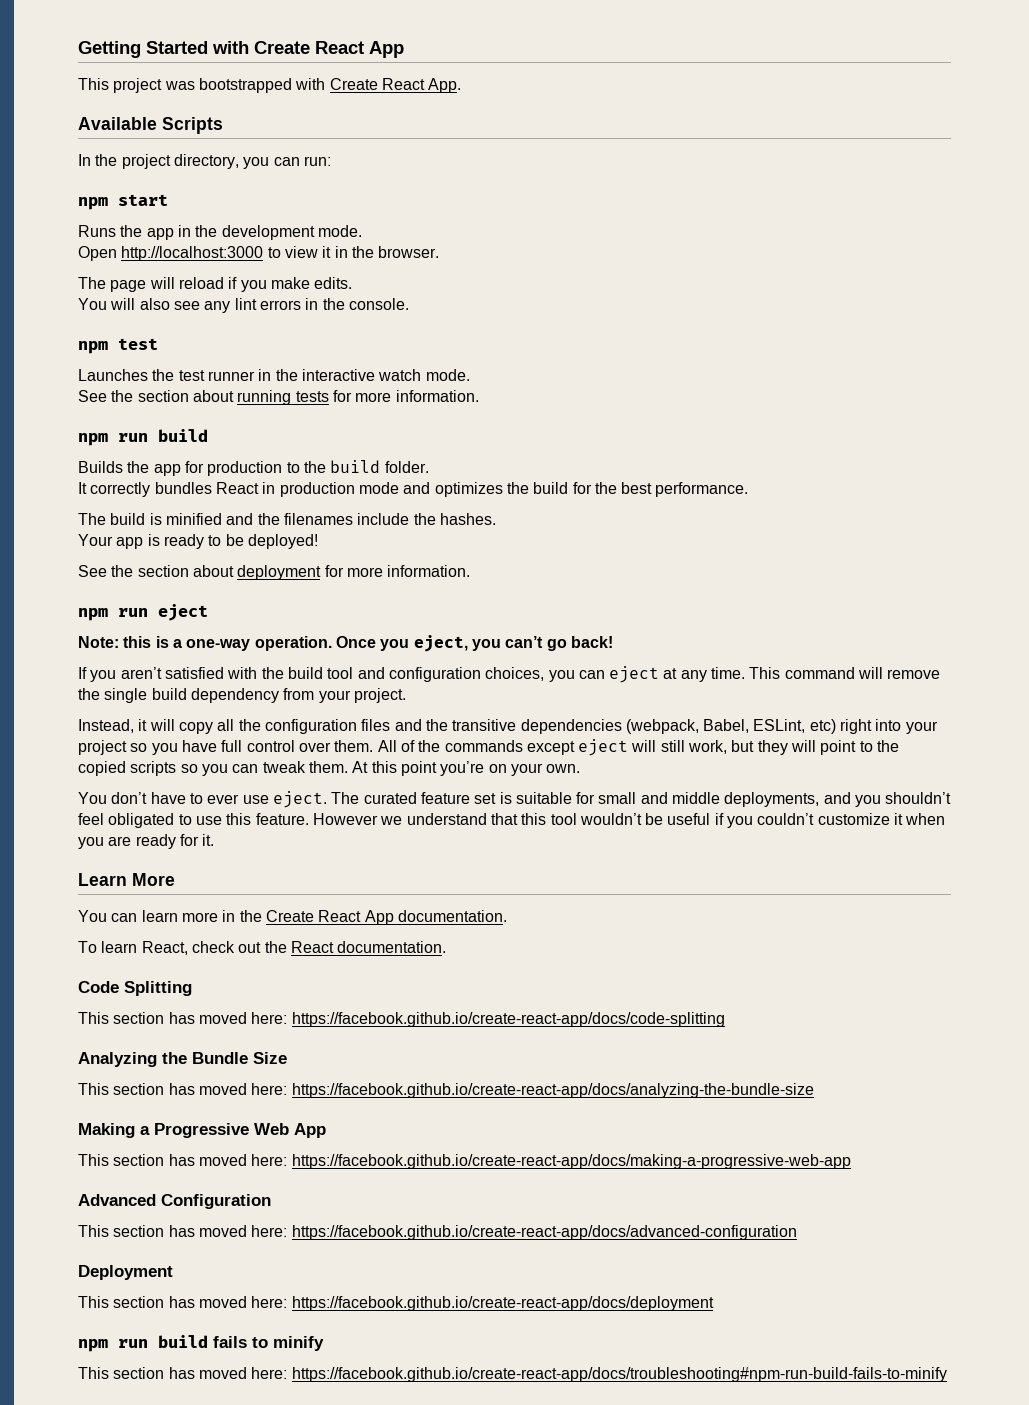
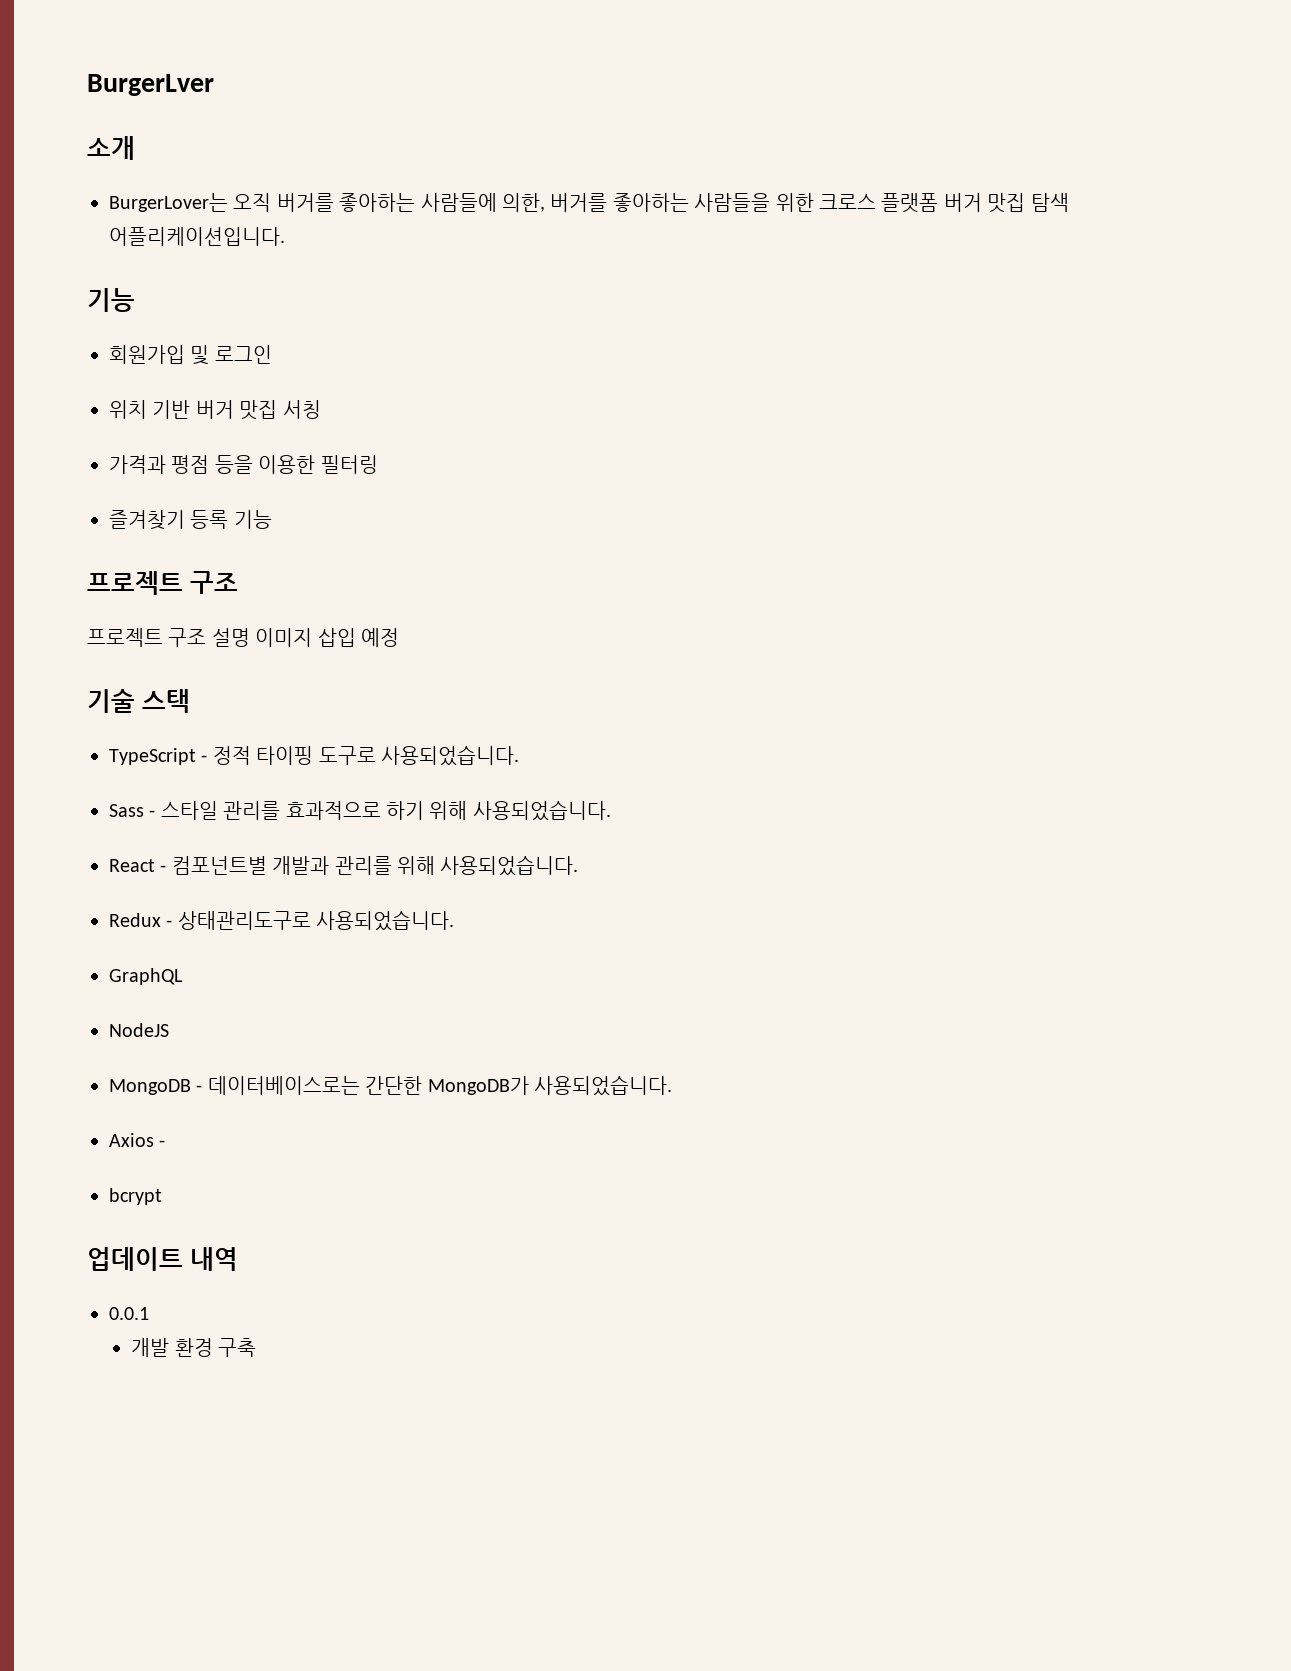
[78,41,404,58] [78,78,462,93] [78,117,223,134] [78,154,331,169] [78,194,168,210] [78,225,362,240] [78,246,440,261] [78,277,353,292] [78,298,409,313] [78,338,158,354] [78,369,470,381] [78,390,479,405] [78,429,208,446] [78,460,429,476] [78,482,749,497] [78,513,496,525] [78,534,318,549] [78,565,471,580] [78,604,208,621] [78,635,613,652] [78,666,941,683] [78,688,406,703] [78,719,938,734] [78,739,900,756] [78,761,581,776] [78,791,952,808] [78,813,946,828] [78,834,215,849] [78,873,175,886] [78,910,507,925] [78,941,447,955] [78,981,192,996] [78,1012,725,1027] [78,1052,287,1067] [78,1083,814,1098] [78,1123,326,1138] [78,1154,851,1169] [78,1194,271,1209] [78,1225,797,1240] [78,1265,173,1280] [78,1296,714,1311] [78,1335,324,1352] [78,1367,947,1382] Getting Started with Create React App // This project was bootstrapped with Create React App. // Available Scripts // In the project directory, you can run: // npm start // Runs the app in the development mode. // Open http://localhost:3000 to view it in the browser. // The page will reload if you make edits. // You will also see any lint errors in the console. // npm test // Launches the test runner in the interactive watch mode. // See the section about running tests for more information. // npm run build // Builds the app for production to the build folder. // It correctly bundles React in production mode and optimizes the build for the best performance. // The build is minified and the filenames include the hashes. // Your app is ready to be deployed! // See the section about deployment for more information. // npm run eject // Note: this is a one-way operation. Once you eject, you can’t go back! // If you aren’t satisfied with the build tool and configuration choices, you can eject at any time. This command will remove the single build dependency from your project. // Instead, it will copy all the configuration files and the transitive dependencies (webpack, Babel, ESLint, etc) right into your project so you have full control over them. All of the commands except eject will still work, but they will point to the copied scripts so you can tweak them. At this point you’re on your own. // You don’t have to ever use eject. The curated feature set is suitable for small and middle deployments, and you shouldn’t feel obligated to use this feature. However we understand that this tool wouldn’t be useful if you couldn’t customize it when you are ready for it. // Learn More // You can learn more in the Create React App documentation. // To learn React, check out the React documentation. // Code Splitting // This section has moved here: https://facebook.github.io/create-react-app/docs/code-splitting // Analyzing the Bundle Size // This section has moved here: https://facebook.github.io/create-react-app/docs/analyzing-the-bundle-size // Making a Progressive Web App // This section has moved here: https://facebook.github.io/create-react-app/docs/making-a-progressive-web-app // Advanced Configuration // This section has moved here: https://facebook.github.io/create-react-app/docs/advanced-configuration // Deployment // This section has moved here: https://facebook.github.io/create-react-app/docs/deployment // npm run build fails to minify // This section has moved here: https://facebook.github.io/create-react-app/docs/troubleshooting#npm-run-build-fails-to-minify -> [87,74,214,96] [87,136,135,160] [109,193,1069,213] [109,227,285,246] [87,288,135,312] [109,345,272,365] [109,400,321,420] [109,455,378,474] [109,510,272,530] [87,571,238,595] [87,628,399,647] [87,689,190,713] [109,745,519,766] [109,800,611,821] [109,855,579,876] [109,910,455,931] [109,968,183,985] [109,1023,169,1037] [109,1075,672,1096] [109,1133,166,1147] [109,1188,162,1205] [87,1247,238,1271] [109,1307,149,1320] [131,1338,257,1357] BurgerLver // 소개 // BurgerLover는 오직 버거를 좋아하는 사람들에 의한, 버거를 좋아하는 사람들을 위한 크로스 플랫폼 버거 맛집 탐색 어플리케이션입니다. // 기능 // 회원가입 및 로그인 // 위치 기반 버거 맛집 서칭 // 가격과 평점 등을 이용한 필터링 // 즐겨찾기 등록 기능 // 프로젝트 구조 // 프로젝트 구조 설명 이미지 삽입 예정 // 기술 스택 // TypeScript - 정적 타이핑 도구로 사용되었습니다. // Sass - 스타일 관리를 효과적으로 하기 위해 사용되었습니다. // React - 컴포넌트별 개발과 관리를 위해 사용되었습니다. // Redux - 상태관리도구로 사용되었습니다. // GraphQL // NodeJS // MongoDB - 데이터베이스로는 간단한 MongoDB가 사용되었습니다. // Axios - // bcrypt // 업데이트 내역 // 0.0.1 // 개발 환경 구축

